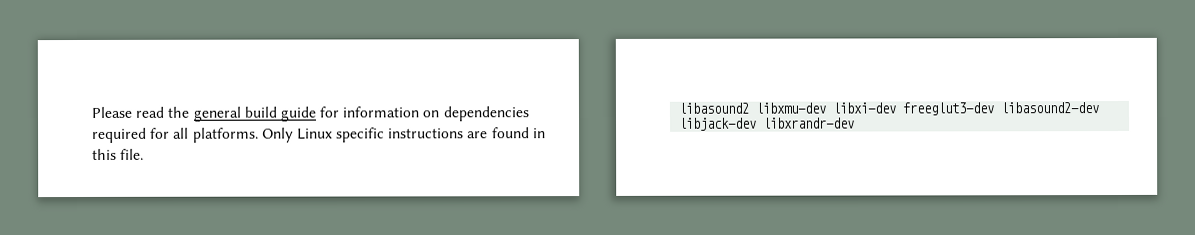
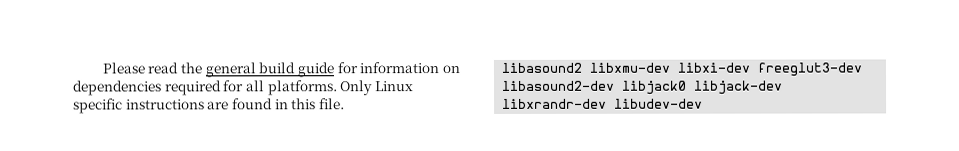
(1100, 108) none -> [622,80,688,95] libjack0
(856, 123) none -> [614,98,704,109] libudev-dev

